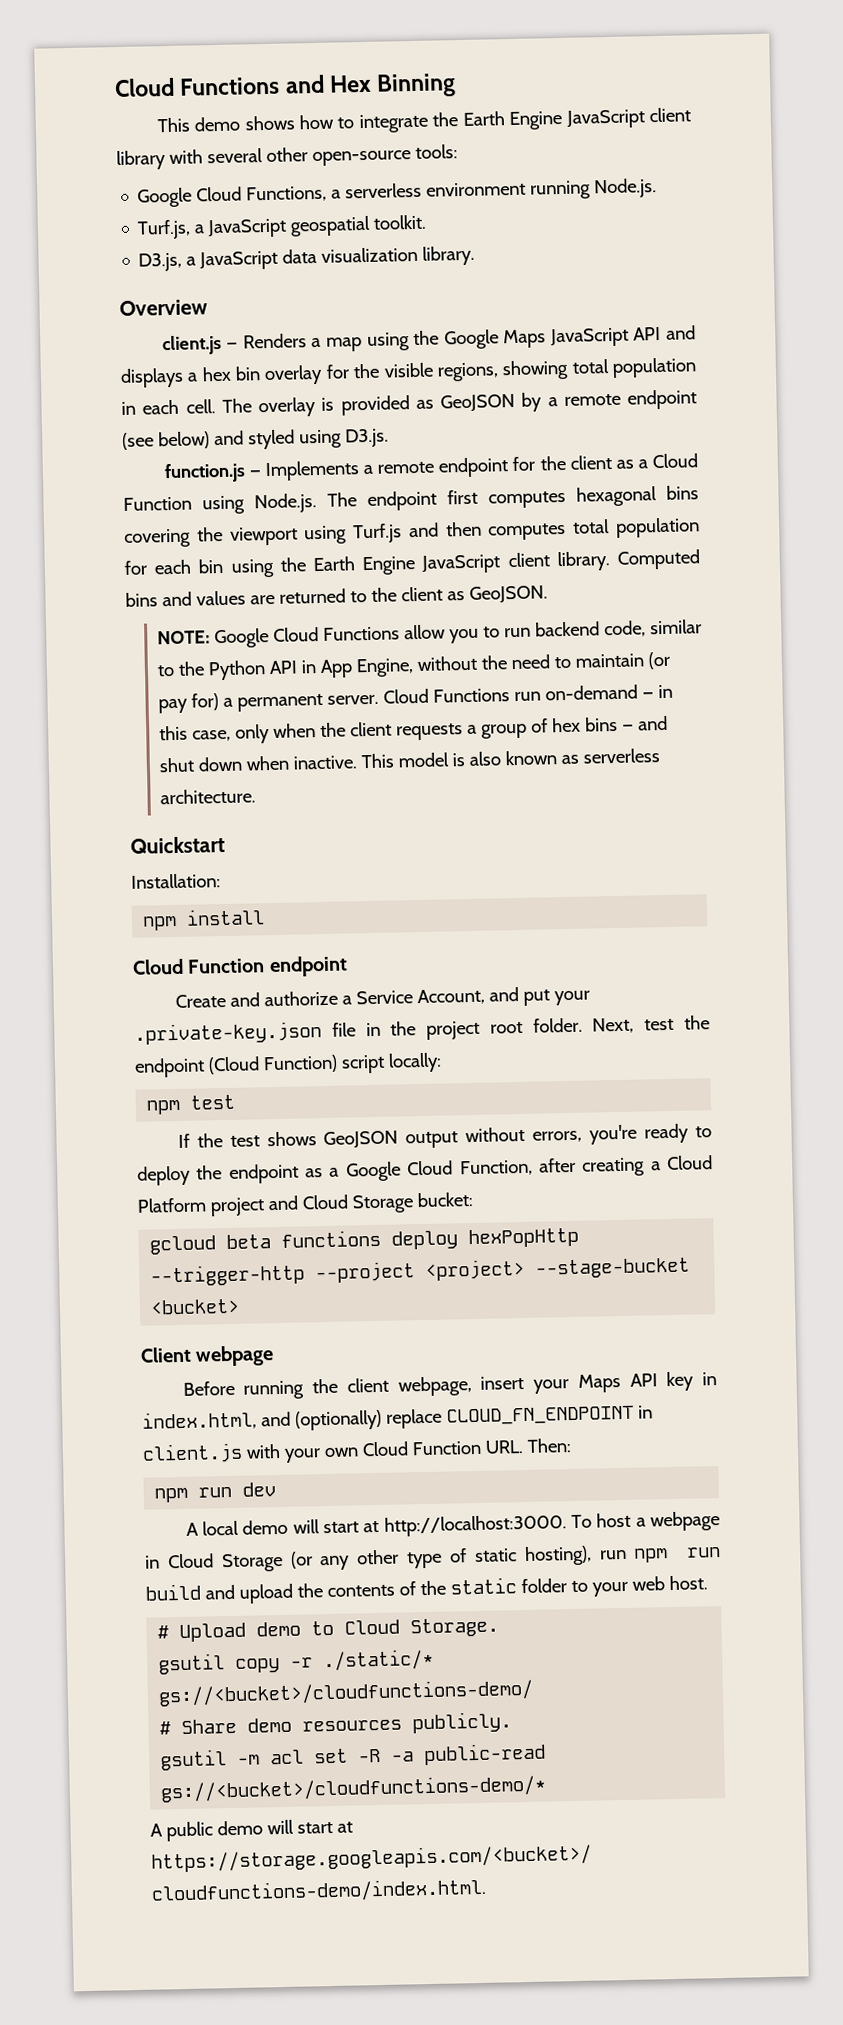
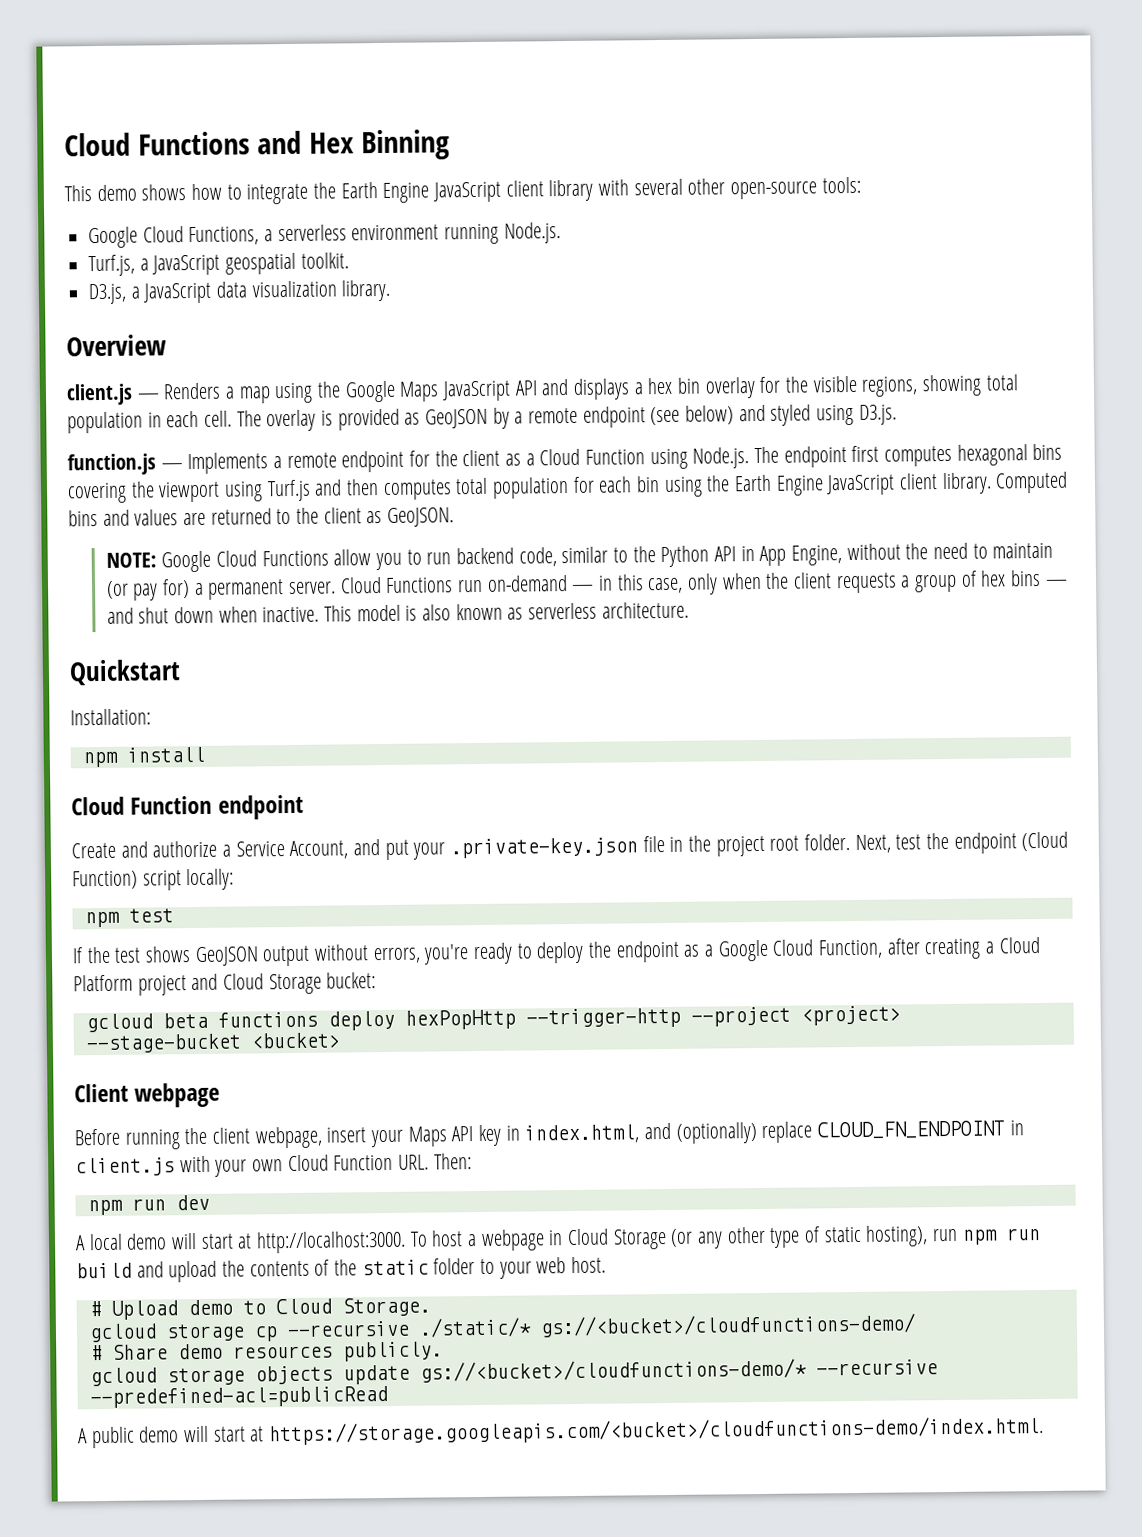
[158,1653,314,1675] gsutil copy -r -> [88,1320,410,1343] gcloud storage cp --recursive
[160,1742,547,1771] gsutil -m acl set -R -a public-read -> [89,1364,410,1387] gcloud storage objects update
(547, 1788) none -> [815,1359,938,1376] [89,1385,388,1409] --recursive --predefined-acl=publicRead

